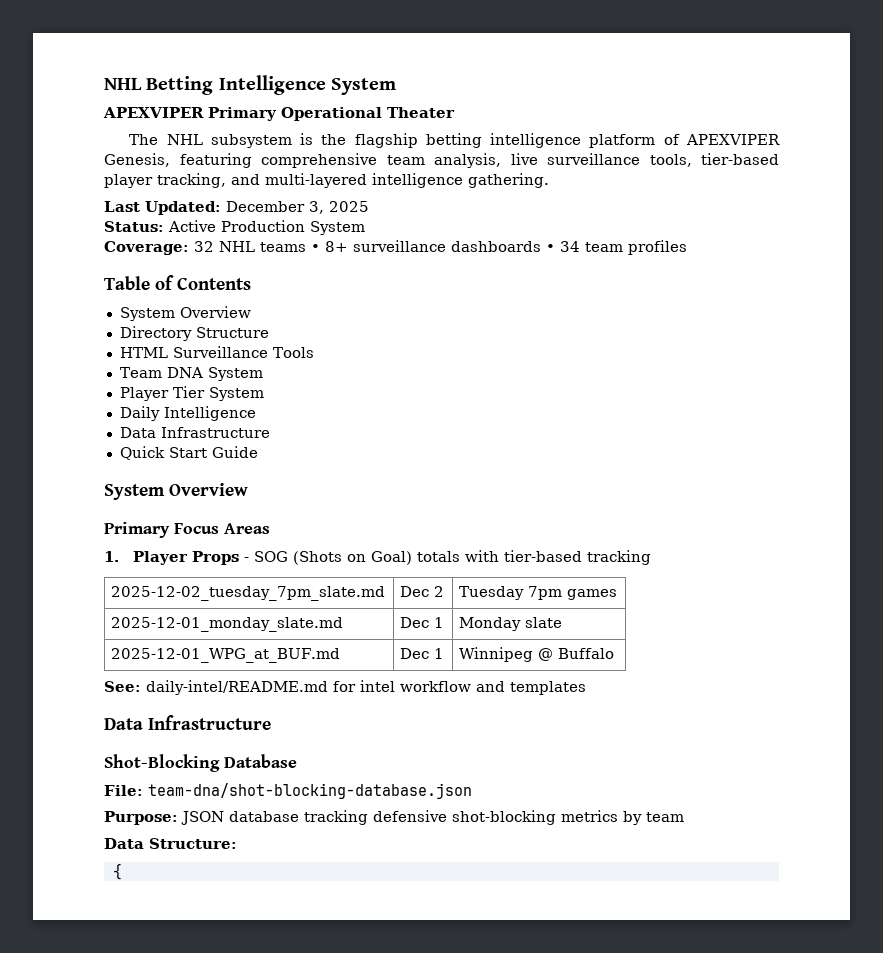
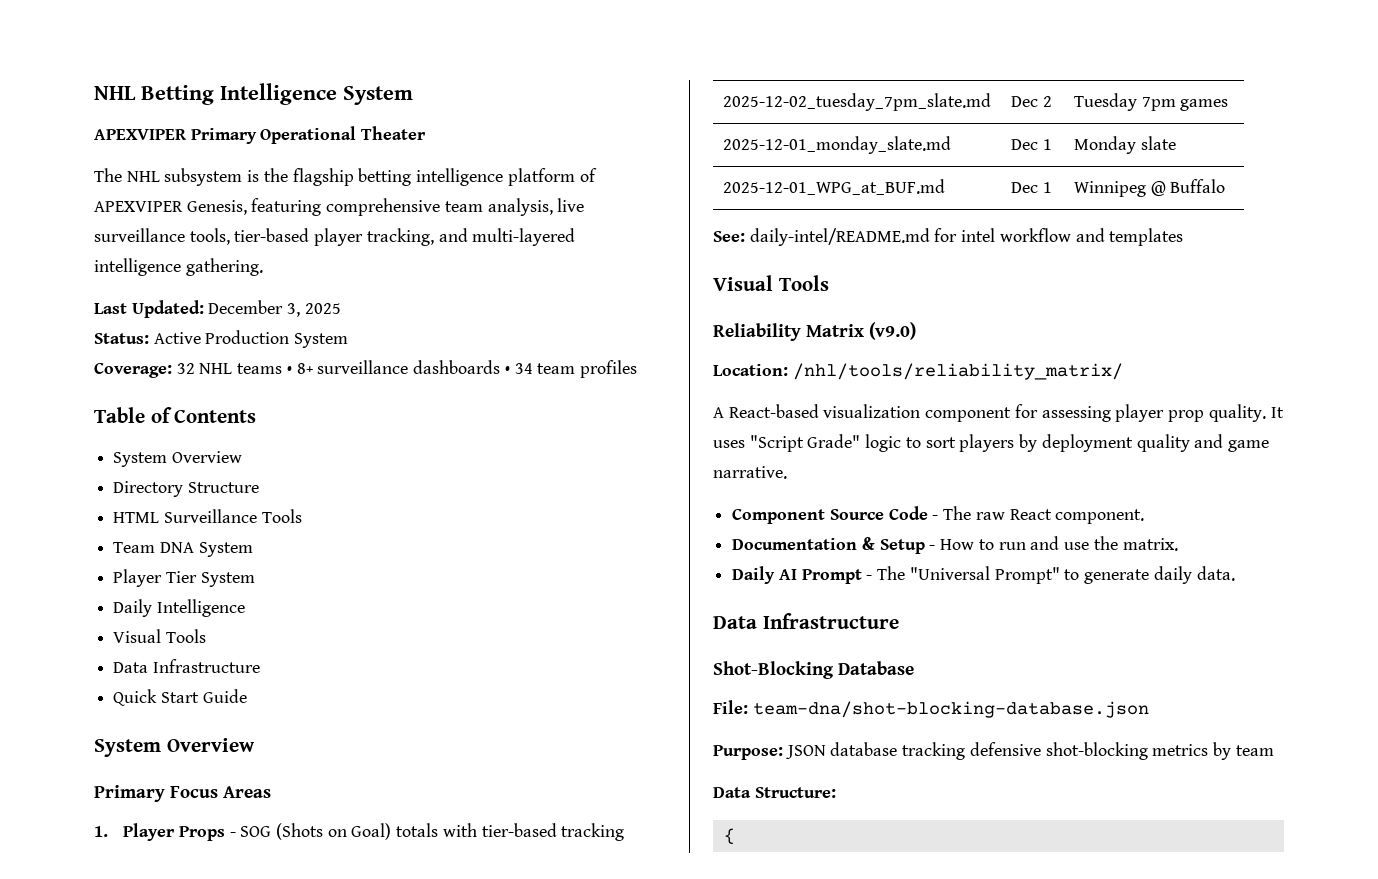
(256, 413) none -> [113,629,206,643] // Visual Tools
(586, 688) none -> [713,275,829,291] [713,322,917,341] [713,363,1123,380] [713,404,1284,422] [713,434,1269,452] [713,466,787,479] [732,506,1145,524] [732,536,1178,554] [732,566,1235,584] // Visual Tools // Reliability Matrix (v9.0) // Location: /nhl/tools/reliability_matrix/ // A React-based visualization component for assessing player prop quality. It uses "Script Grade" logic to sort players by deployment quality and game narrative. // Component Source Code - The raw React component. // Documentation & Setup - How to run and use the matrix. // Daily AI Prompt - The "Universal Prompt" to generate daily data.

